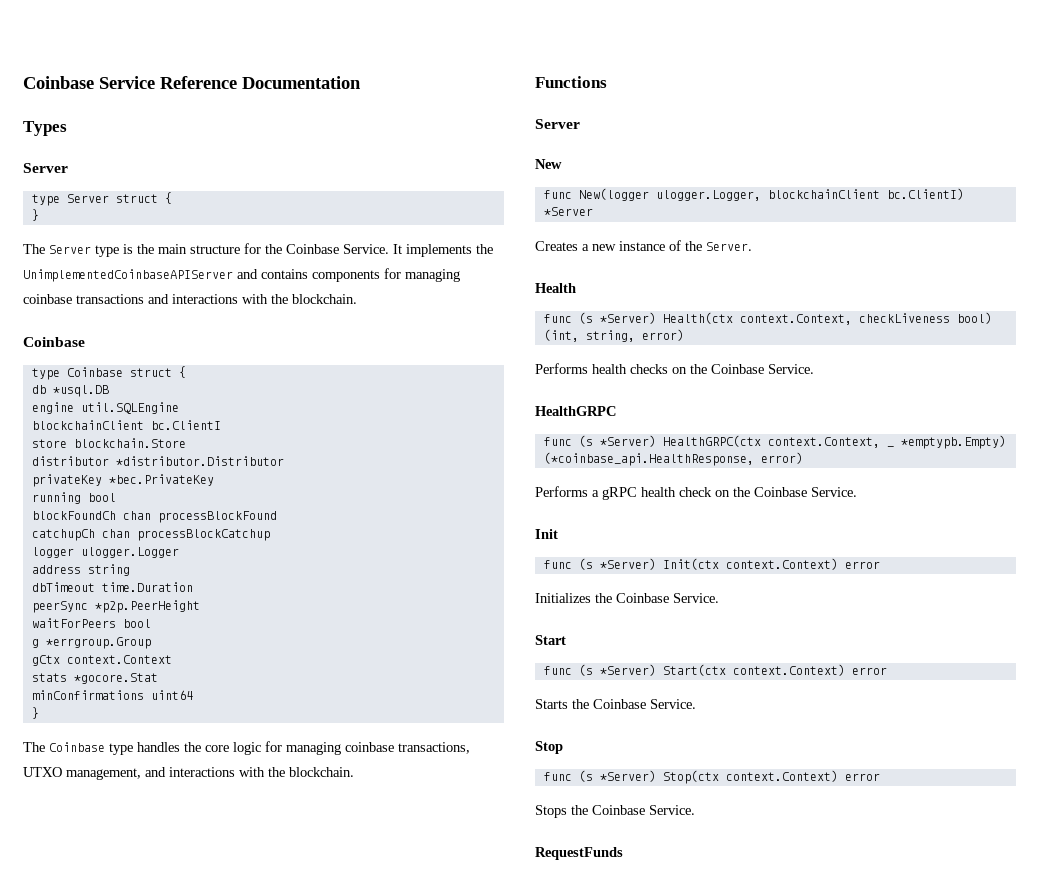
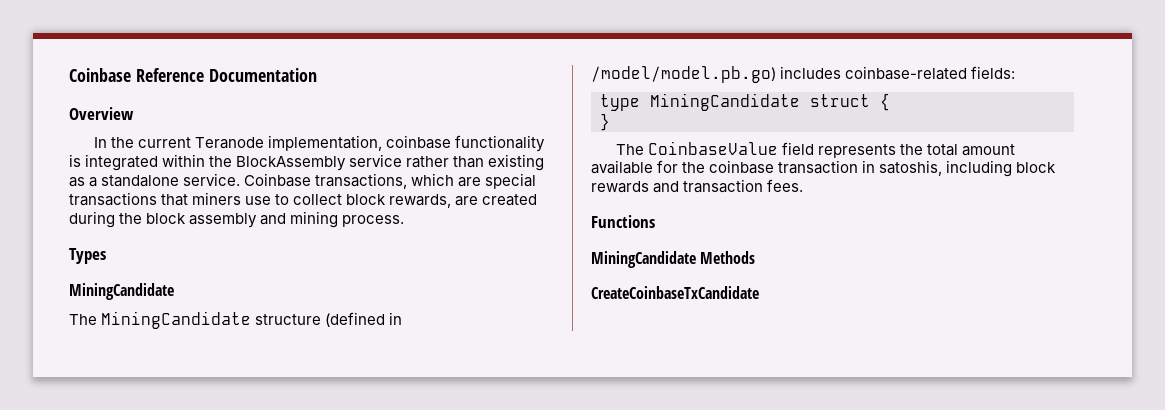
[23,76,155,89] Coinbase Service -> [69,68,131,82] Coinbase
[23,121,67,136] [23,163,68,173] [31,194,109,206] Types // Server // type Server -> [69,107,134,120] [94,135,546,152] [69,154,545,171] [69,173,537,189] [69,192,538,208] [69,211,405,228] [69,248,106,264] [69,283,174,300] [69,311,403,329] [591,66,1016,83] [600,93,800,111] Overview // In the current Teranode implementation, coinbase functionality is integrated within the BlockAssembly service rather than existing as a standalone service. Coinbase transactions, which are special transactions that miners use to collect block rewards, are created during the block assembly and mining process. // Types // MiningCandidate // The MiningCandidate structure (defined in /model/model.pb.go) includes coinbase-related fields: // type MiningCandidate
[49,243,493,257] [23,268,460,282] [23,294,357,304] [23,337,85,347] [31,366,186,380] [31,385,109,397] [31,402,179,414] [31,420,221,430] [31,438,186,448] [31,456,284,466] [31,474,214,487] [31,492,116,504] [31,511,277,523] [31,529,270,541] [31,547,179,558] [31,564,130,576] [31,582,193,592] [31,600,200,613] [31,618,151,628] [31,637,151,649] [31,655,172,666] [31,673,158,684] [31,690,193,700] [31,707,39,719] [23,741,470,755] [23,767,354,780] [535,76,607,88] [535,119,580,129] [535,159,562,169] [543,188,964,201] [543,207,593,216] [535,240,752,251] [535,283,576,293] [543,312,992,325] [543,329,684,342] [535,363,814,374] [535,406,616,416] [543,435,1006,449] [543,452,803,466] [535,486,857,500] [535,529,558,539] [543,558,880,570] [535,593,719,603] [535,635,566,645] [543,664,887,676] [535,699,696,709] [535,741,563,754] [543,770,880,784] [535,805,695,818] [535,847,623,860] Server type is the main structure for the Coinbase Service. It implements the UnimplementedCoinbaseAPIServer and contains components for managing coinbase transactions and interactions with the blockchain. // Coinbase // type Coinbase struct { // db *usql.DB // engine util.SQLEngine // blockchainClient bc.ClientI // store blockchain.Store // distributor *distributor.Distributor // privateKey *bec.PrivateKey // running bool // blockFoundCh chan processBlockFound // catchupCh chan processBlockCatchup // logger ulogger.Logger // address string // dbTimeout time.Duration // peerSync *p2p.PeerHeight // waitForPeers bool // g *errgroup.Group // gCtx context.Context // stats *gocore.Stat // minConfirmations uint64 // } // The Coinbase type handles the core logic for managing coinbase transactions, UTXO management, and interactions with the blockchain. // Functions // Server // New // func New(logger ulogger.Logger, blockchainClient bc.ClientI) *Server // Creates a new instance of the Server. // Health // func (s *Server) Health(ctx context.Context, checkLiveness bool) (int, string, error) // Performs health checks on the Coinbase Service. // HealthGRPC // func (s *Server) HealthGRPC(ctx context.Context, _ *emptypb.Empty) (*coinbase_api.HealthResponse, error) // Performs a gRPC health check on the Coinbase Service. // Init // func (s *Server) Init(ctx context.Context) error // Initializes the Coinbase Service. // Start // func (s *Server) Start(ctx context.Context) error // Starts the Coinbase Service. // Stop // func (s *Server) Stop(ctx context.Context) error // Stops the Coinbase Service. // RequestFunds -> [648,141,1016,158] [591,160,1057,177] [591,179,804,193] [591,215,655,228] [591,251,756,268] [591,286,759,299] CoinbaseValue field represents the total amount available for the coinbase transaction in satoshis, including block rewards and transaction fees. // Functions // MiningCandidate Methods // CreateCoinbaseTxCandidate

